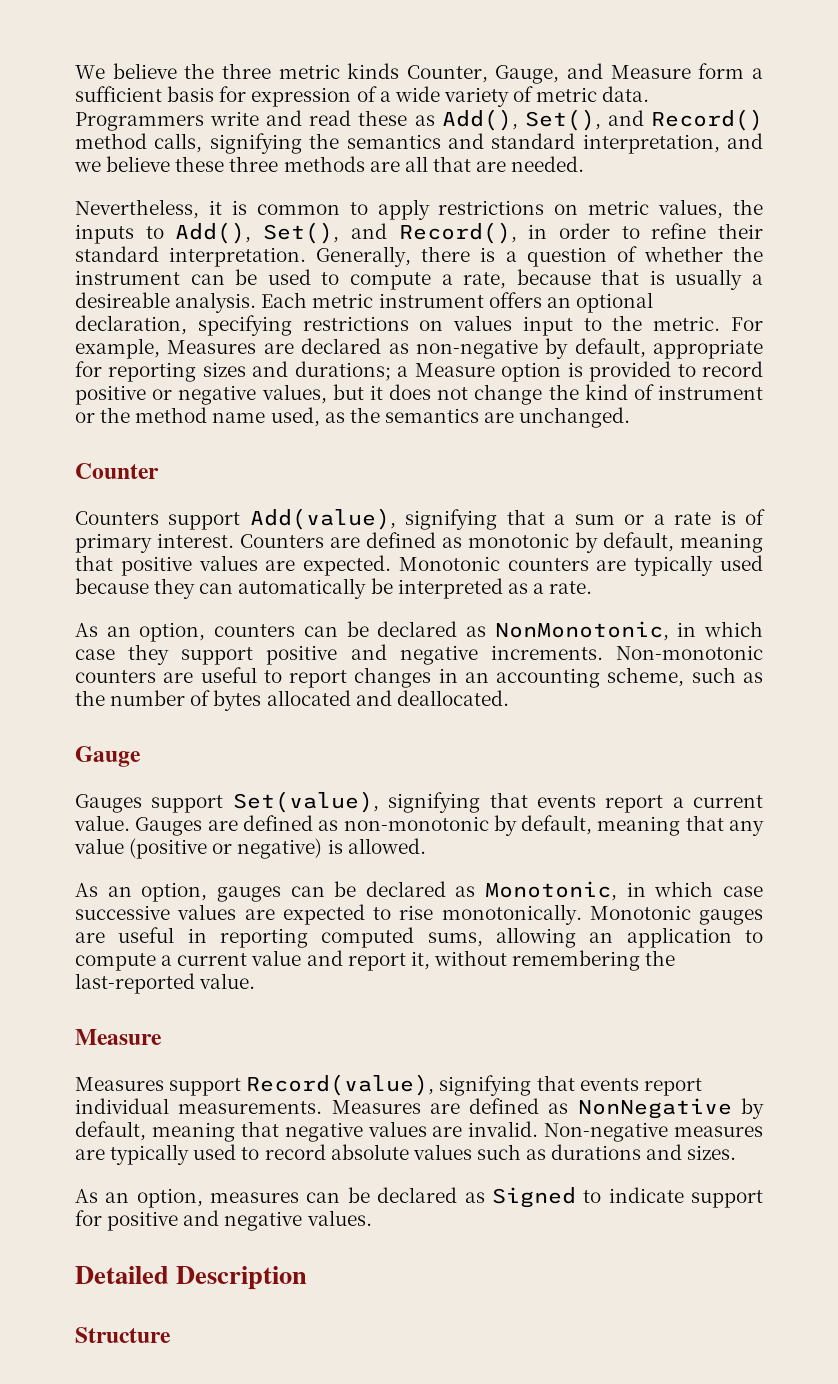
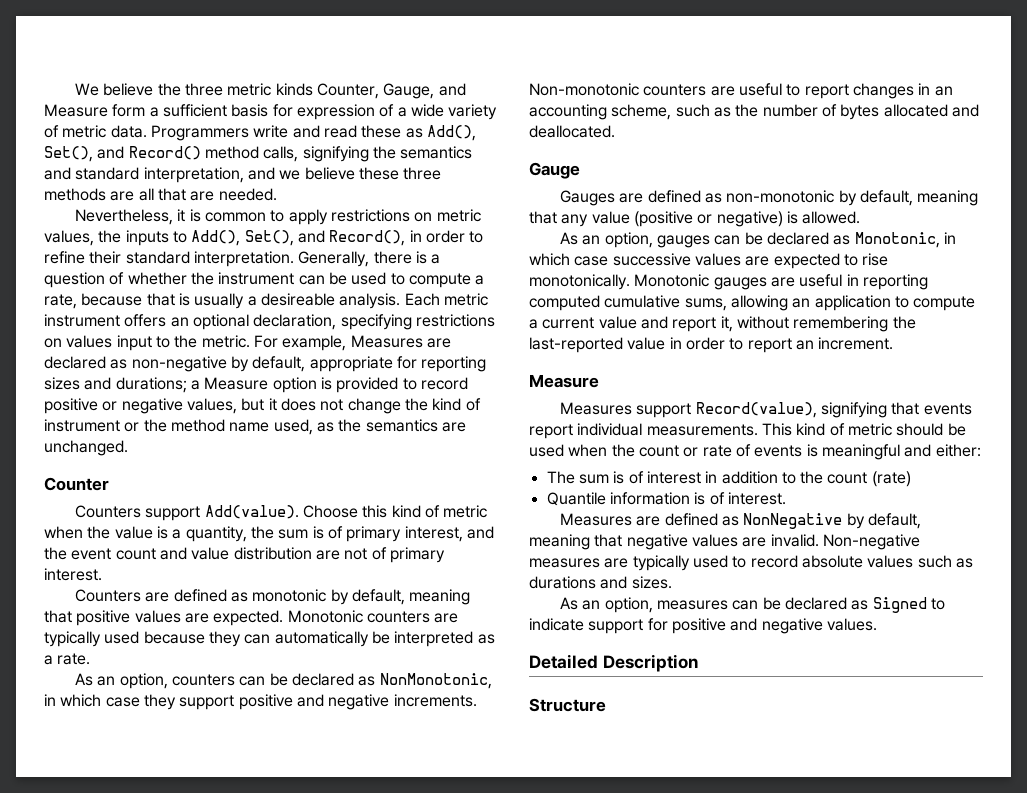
[249,508,736,530] Add(value), signifying that a sum or a rate is -> [204,505,488,519] [44,526,494,542] [44,547,368,560] Add(value). Choose this kind of metric when the value is a quantity, the sum is of primary interest, and the event count and value distribution are not
(234, 540) none -> (102, 574) //
[151,791,763,813] [74,815,203,836] support Set(value), signifying that events report a current value. Gauges -> (616, 198) none
(415, 937) none -> [604,295,681,308] cumulative
[199,973,256,989] value. -> [627,337,894,353] value in order to report an increment.
(323, 1107) none -> [761,423,966,436] [529,444,981,460] [546,471,911,487] [546,492,786,506] This kind of metric should be used when the count or rate of events is meaningful and either: // The sum is of interest in addition to the count (rate) // Quantile information is of interest. //

